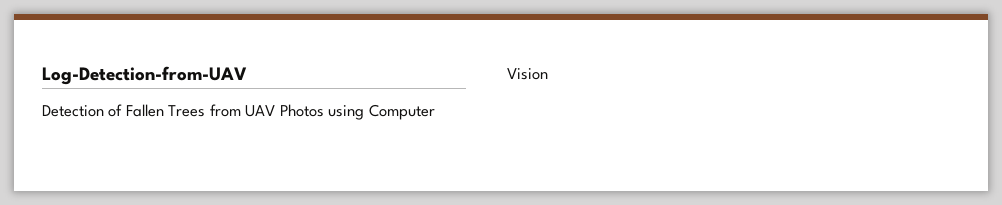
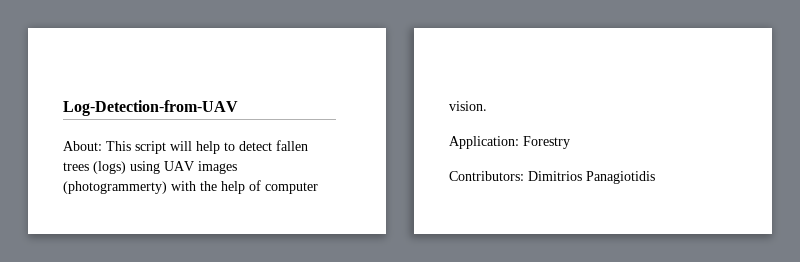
[42,104,435,120] [507,68,548,80] Detection of Fallen Trees from UAV Photos using Computer Vision -> [63,140,308,154] [63,161,237,174] [63,180,318,194] [449,101,487,111] [449,136,570,149] [449,171,655,184] About: This script will help to detect fallen trees (logs) using UAV images (photogrammerty) with the help of computer vision. // Application: Forestry // Contributors: Dimitrios Panagiotidis

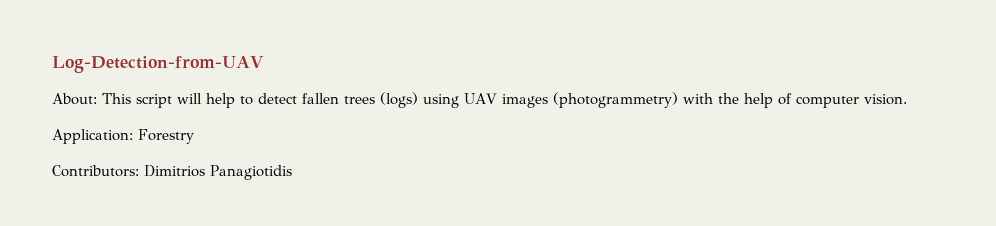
[63,181,167,194] (photogrammerty) -> [552,92,678,108] (photogrammetry)

